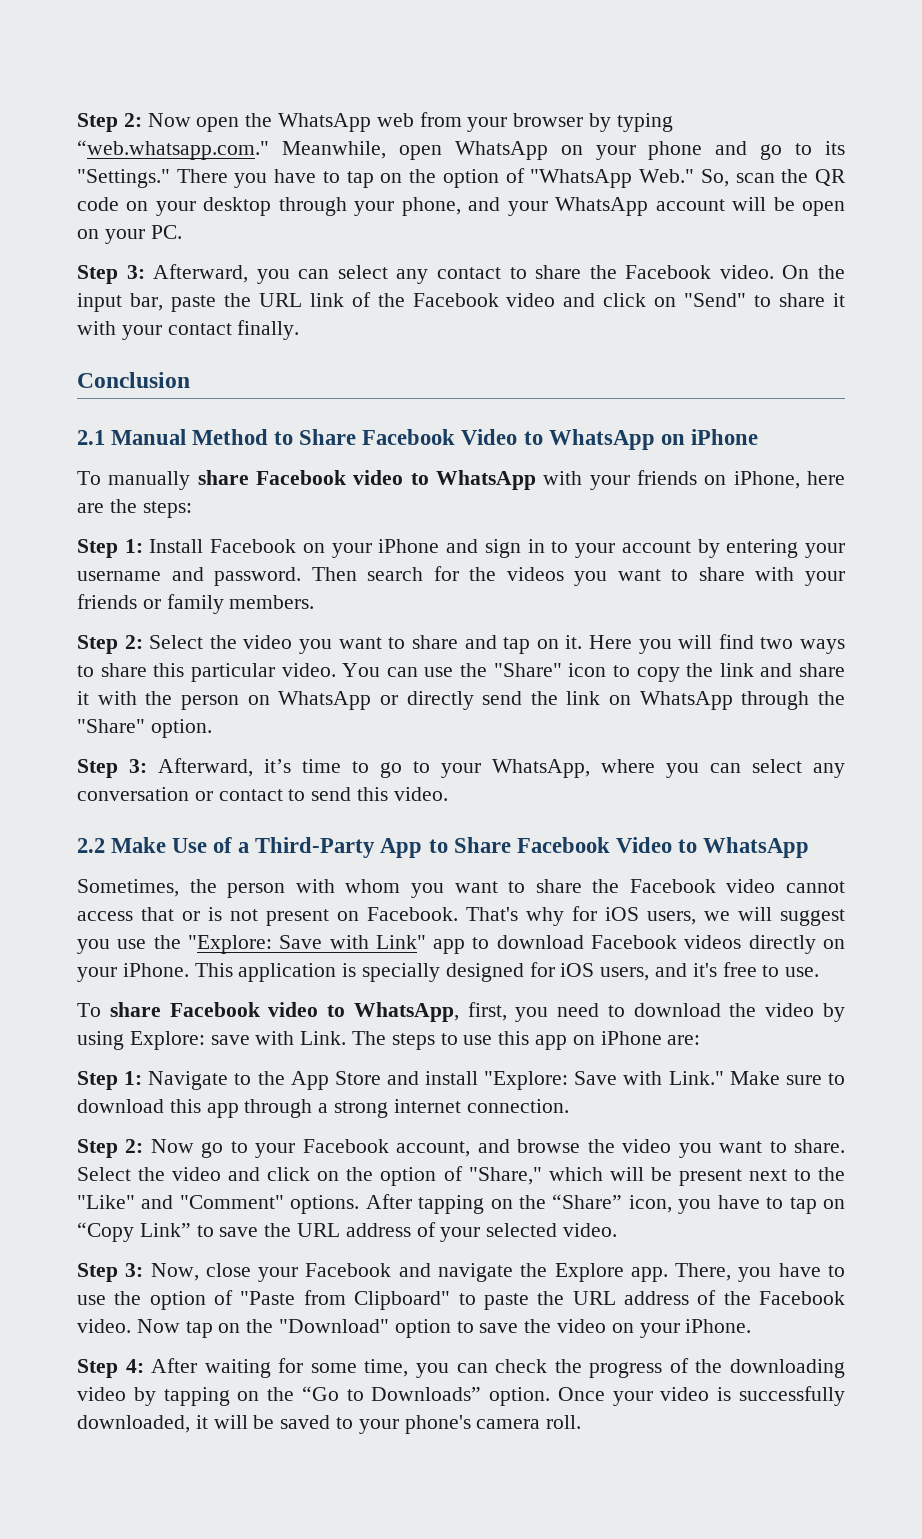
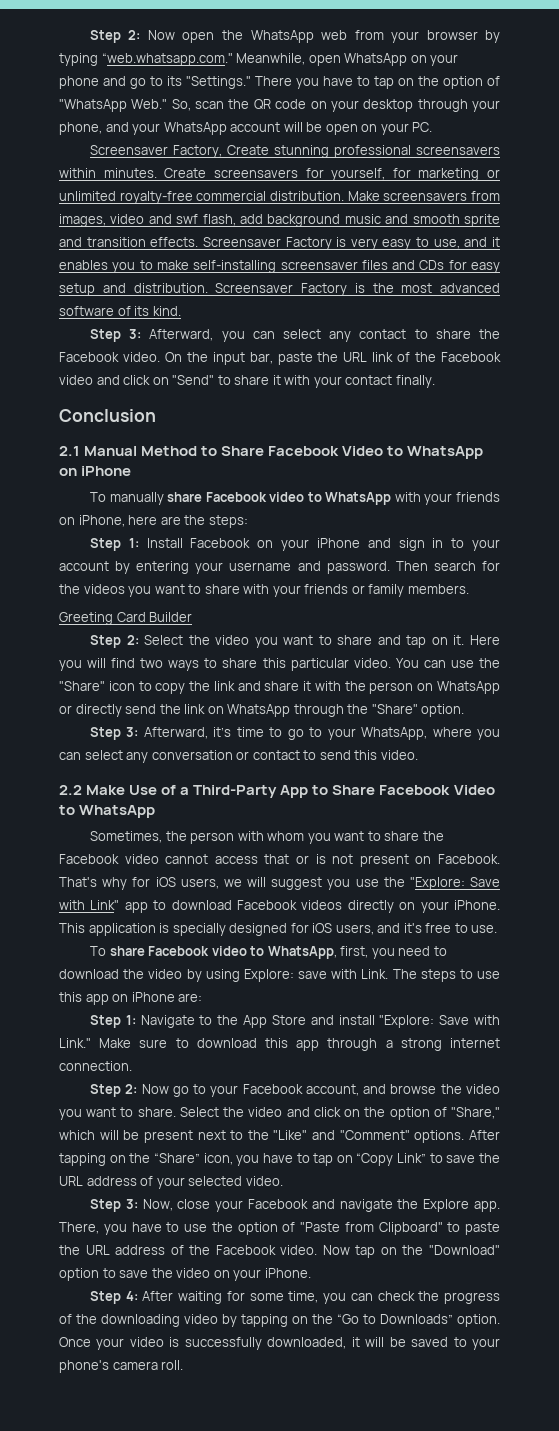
(182, 232) none -> [89,145,501,158] [59,168,500,181] [59,191,501,204] [59,214,500,227] [59,237,500,250] [59,260,501,273] [59,283,500,296] [59,306,181,316] // Screensaver Factory, Create stunning professional screensavers within minutes. Create screensavers for yourself, for marketing or unlimited royalty-free commercial distribution. Make screensavers from images, video and swf flash, add background music and smooth sprite and transition effects. Screensaver Factory is very easy to use, and it enables you to make self-installing screensaver files and CDs for easy setup and distribution. Screensaver Factory is the most advanced software of its kind.
(315, 602) none -> [59,612,193,625] // Greeting Card Builder

